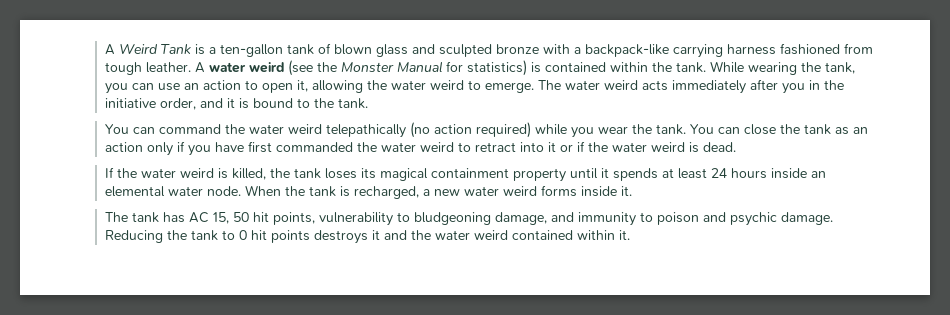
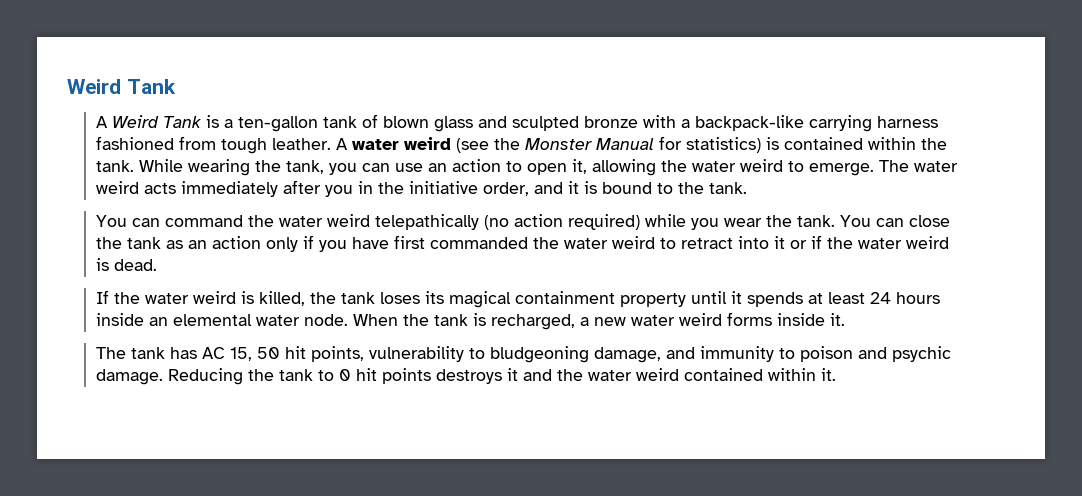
(104, 49) none -> [67,79,176,94] Weird Tank //

